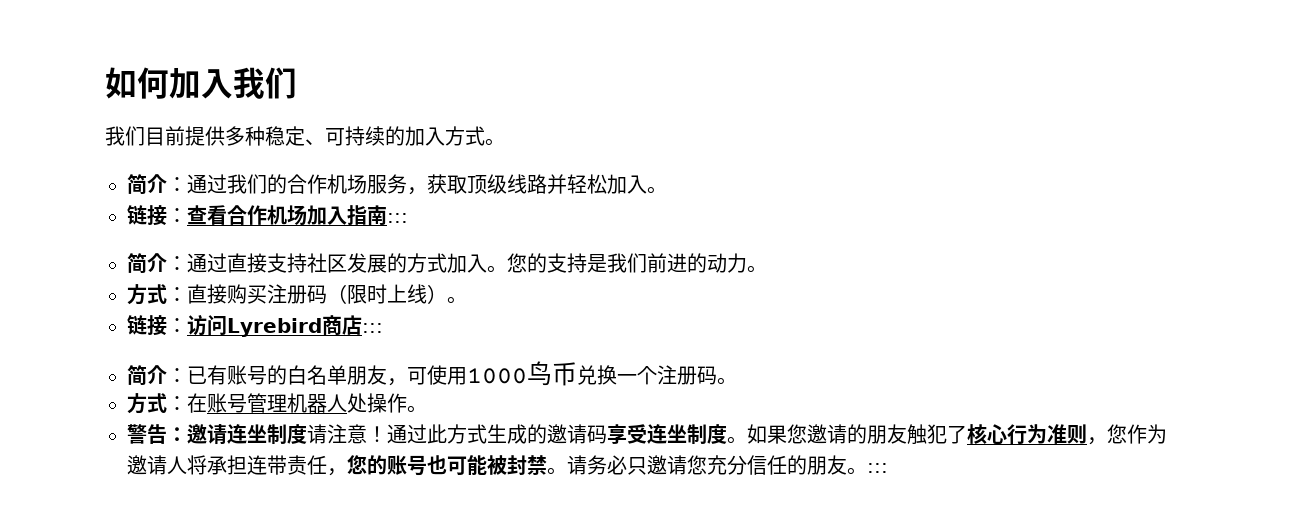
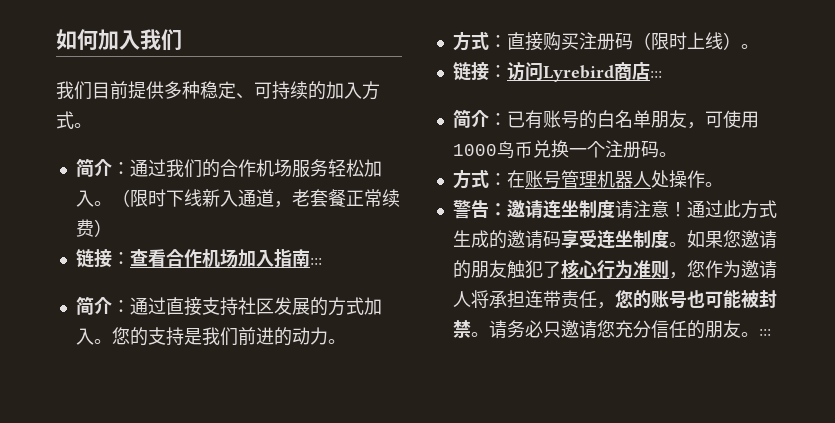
[407,174,567,195] ，获取顶级线路并 -> (328, 168) none
(667, 190) none -> [111,189,400,208] [75,219,112,237] （限时下线新入通道，老套餐正常续费）

